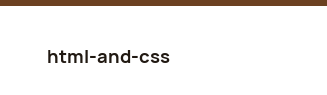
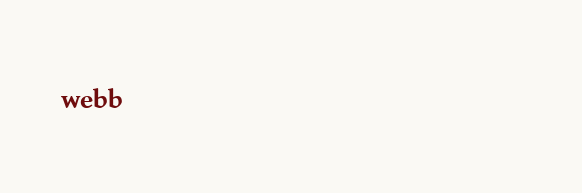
[47,50,170,63] html-and-css -> [61,88,123,108] webb

